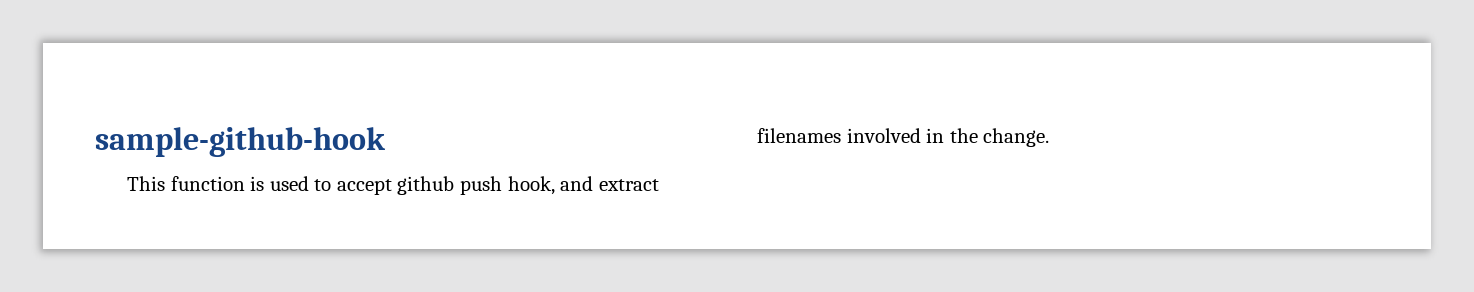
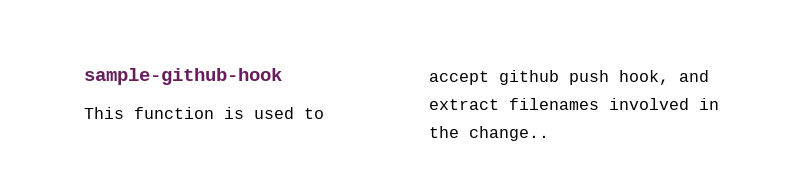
[983,128,1050,147] change. -> [469,126,549,141] change..

